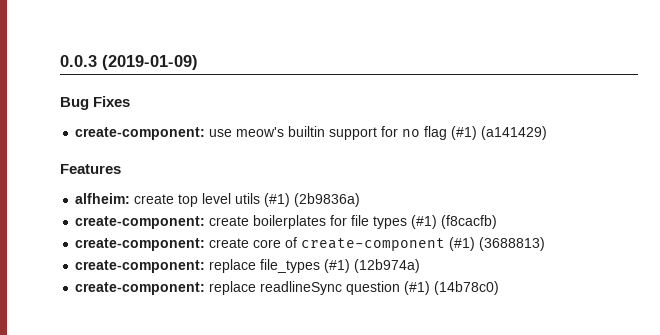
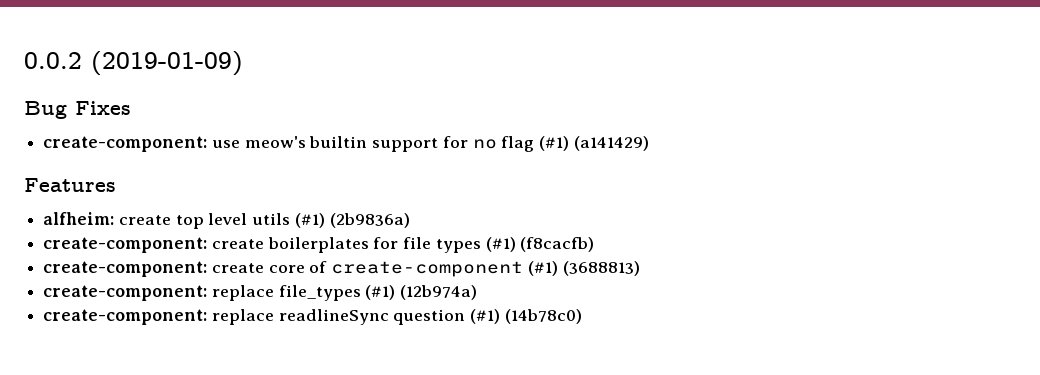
[60,55,97,67] 0.0.3 -> [24,52,82,69] 0.0.2

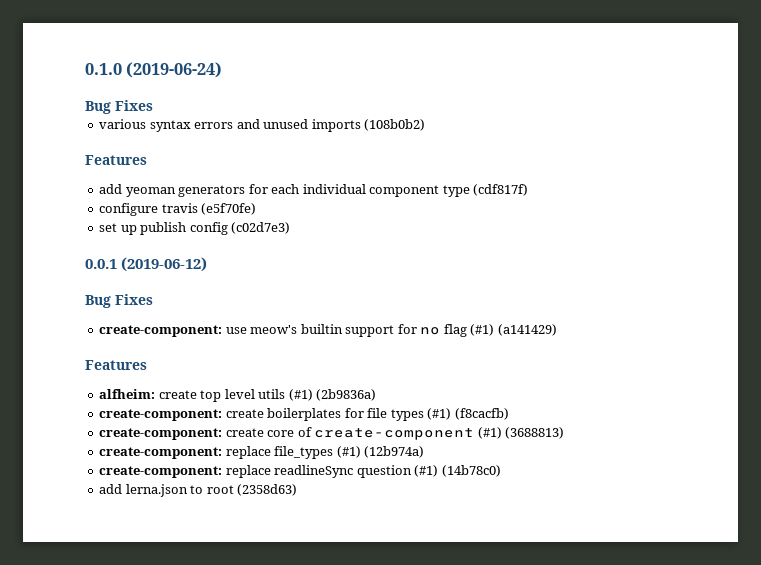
[24,51,243,76] 0.0.2 (2019-01-09) -> [85,62,223,78] [85,100,153,114] [99,119,426,132] [85,155,147,165] [99,184,529,197] [99,203,257,216] [99,222,291,235] [85,257,208,272] 0.1.0 (2019-06-24) // Bug Fixes // various syntax errors and unused imports (108b0b2) // Features // add yeoman generators for each individual component type (cdf817f) // configure travis (e5f70fe) // set up publish config (c02d7e3) // 0.0.1 (2019-06-12)
(582, 316) none -> [99,484,298,497] // add lerna.json to root (2358d63)

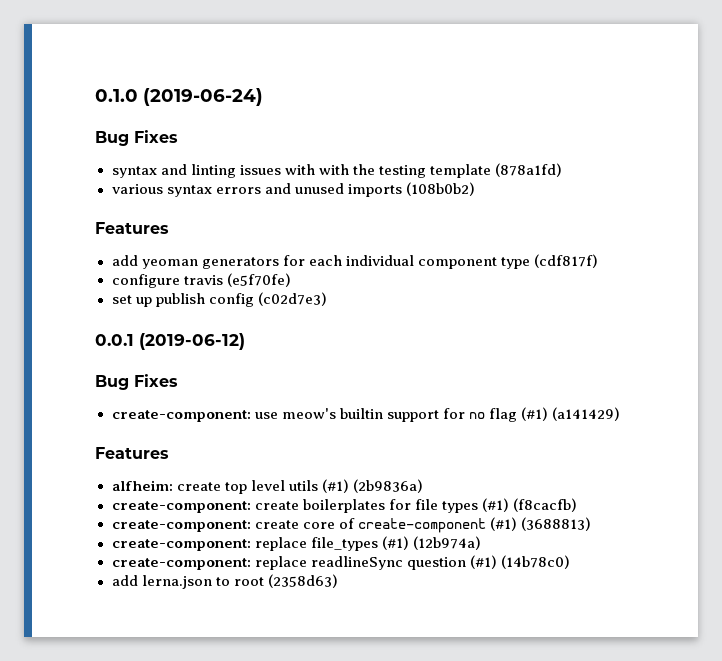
(153, 105) none -> [111,163,562,178] // syntax and linting issues with with the testing template (878a1fd)

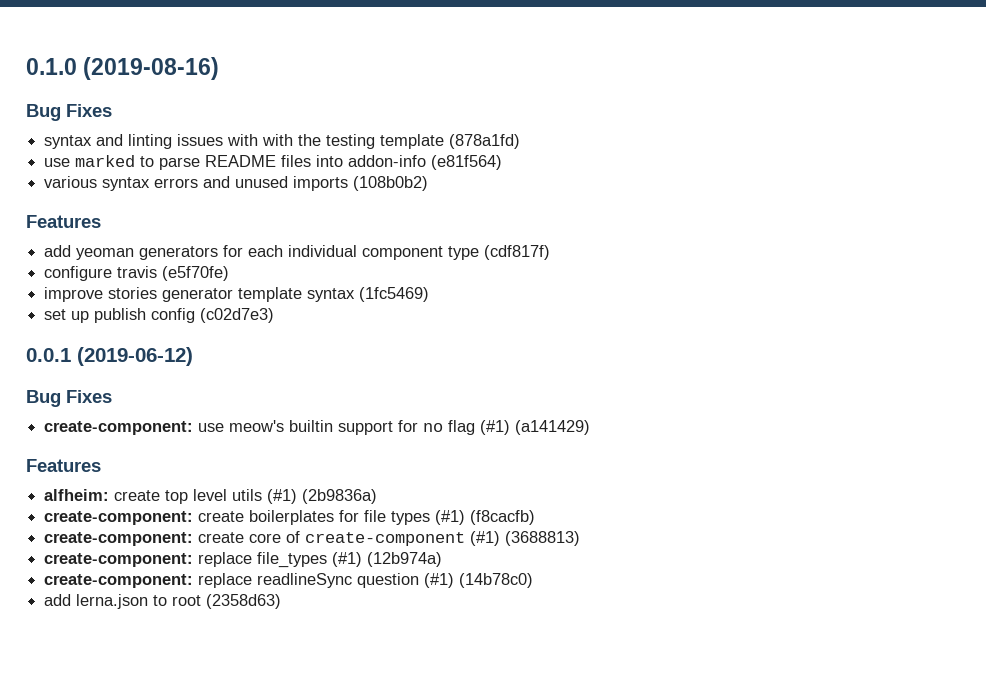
[143,88,263,106] (2019-06-24) -> [83,57,220,80] (2019-08-16)
(562, 170) none -> [44,155,503,170] // use marked to parse README files into addon-info (e81f564)
(291, 280) none -> [44,287,430,302] // improve stories generator template syntax (1fc5469)

